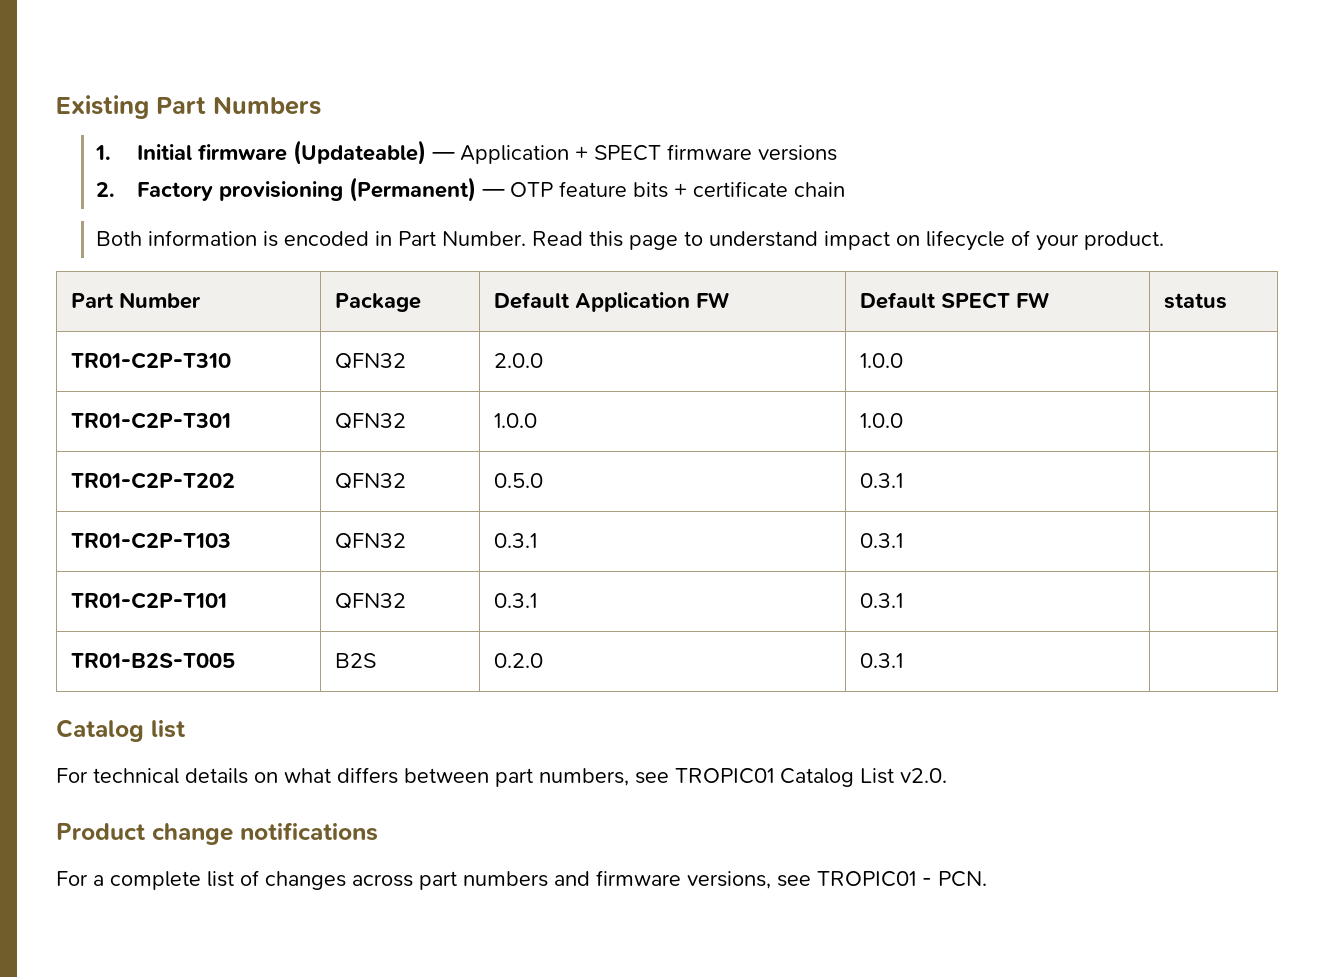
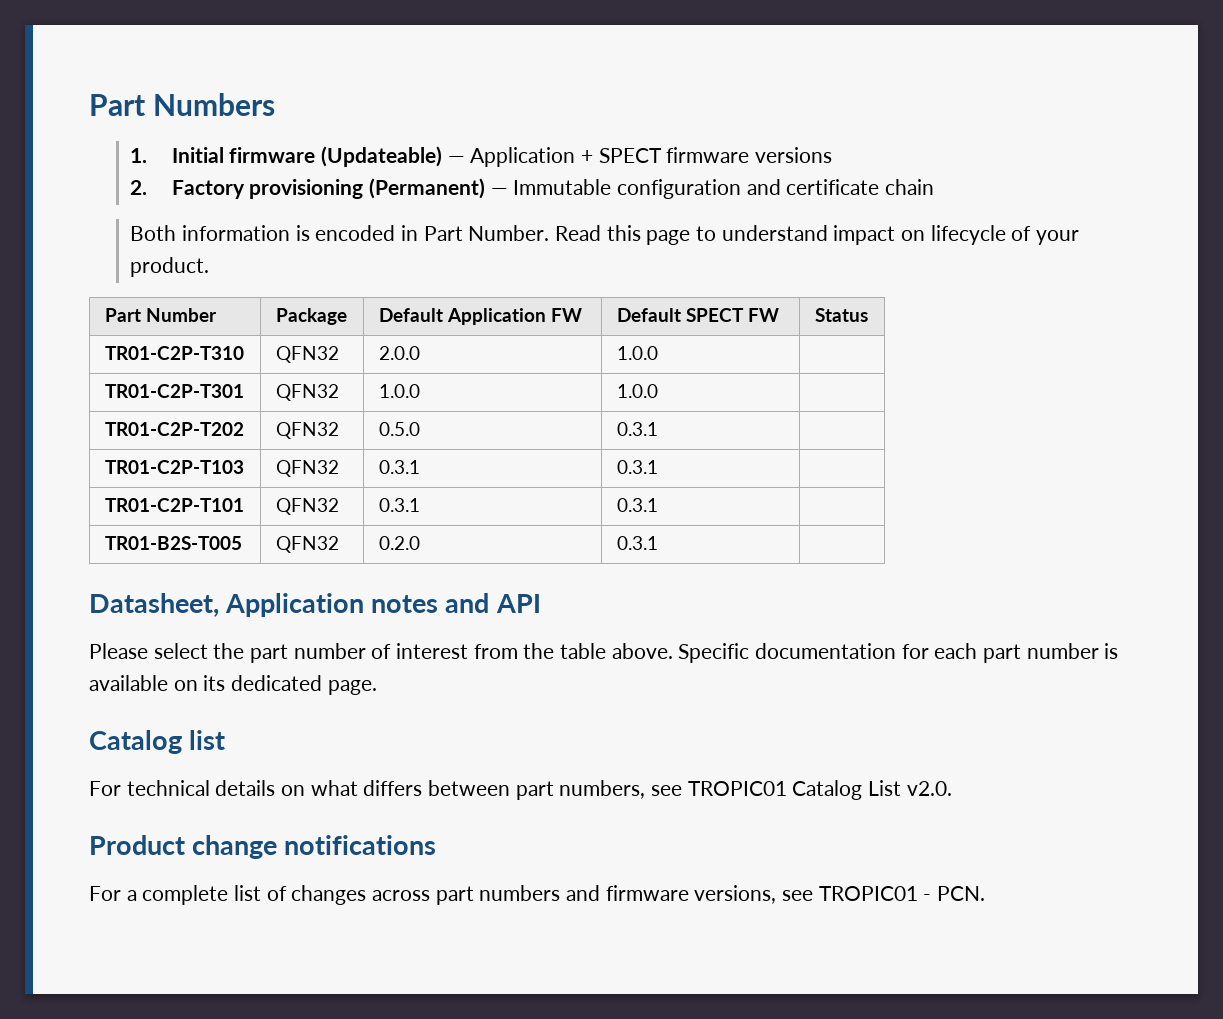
[56,95,149,119] Existing -> (89, 105) none
[509,181,687,198] OTP feature bits + -> [513,179,781,199] Immutable configuration and
[1164,293,1228,309] status -> [814,308,868,322] Status
[335,653,377,668] B2S -> [275,536,339,553] QFN32
(904, 660) none -> [89,593,541,617] [89,643,1119,663] [89,675,377,695] // Datasheet, Application notes and API // Please select the part number of interest from the table above. Specific documentation for each part number is available on its dedicated page.

